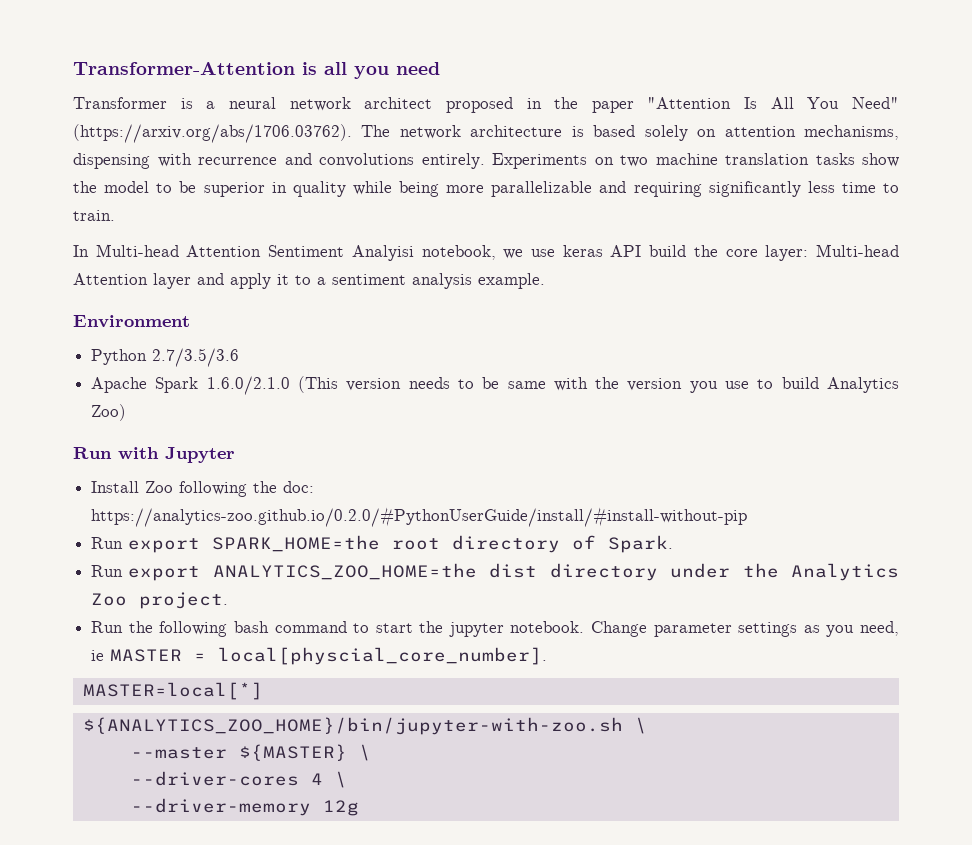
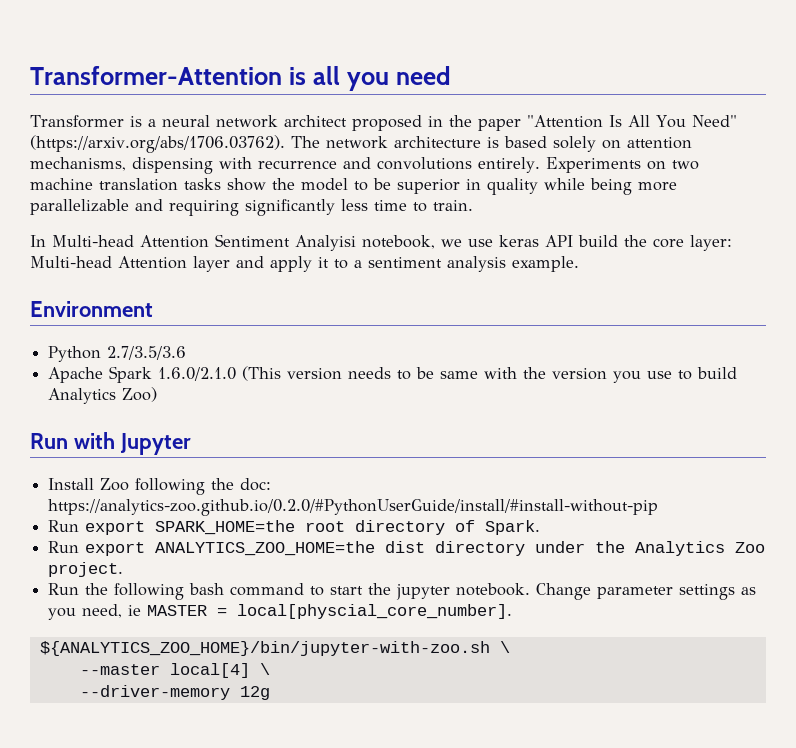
[82,682,263,700] // MASTER=local[*] -> (513, 611) none
[238,744,371,761] [130,771,323,786] ${MASTER} \ // --driver-cores 4 -> [169,663,250,678] local[4]

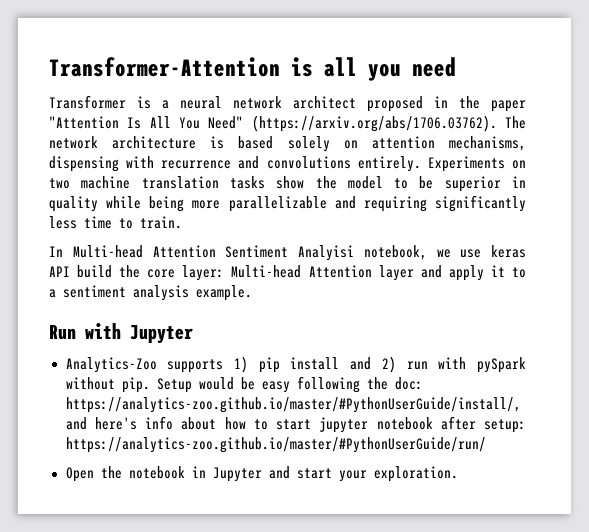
[30,301,153,317] [48,346,187,362] [48,366,738,383] [48,387,158,404] [30,432,191,455] [48,478,272,495] [48,499,659,516] [48,520,541,535] [48,541,766,556] [48,562,124,577] [48,583,757,600] [48,604,513,620] [39,641,510,656] [79,663,270,678] [79,685,270,700] Environment // Python 2.7/3.5/3.6 // Apache Spark 1.6.0/2.1.0 (This version needs to be same with the version you use to build Analytics Zoo) // Run with Jupyter // Install Zoo following the doc: https://analytics-zoo.github.io/0.2.0/#PythonUserGuide/install/#install-without-pip // Run export SPARK_HOME=the root directory of Spark. // Run export ANALYTICS_ZOO_HOME=the dist directory under the Analytics Zoo project. // Run the following bash command to start the jupyter notebook. Change parameter settings as you need, ie MASTER = local[physcial_core_number]. // ${ANALYTICS_ZOO_HOME}/bin/jupyter-with-zoo.sh \ // --master local[4] \ // --driver-memory 12g -> [49,323,193,344] [65,356,526,373] [65,376,423,393] [65,397,521,413] [65,416,526,433] [65,437,486,453] [65,466,458,482] Run with Jupyter // Analytics-Zoo supports 1) pip install and 2) run with pySpark without pip. Setup would be easy following the doc: https://analytics-zoo.github.io/master/#PythonUserGuide/install/, and here's info about how to start jupyter notebook after setup: https://analytics-zoo.github.io/master/#PythonUserGuide/run/ // Open the notebook in Jupyter and start your exploration.

